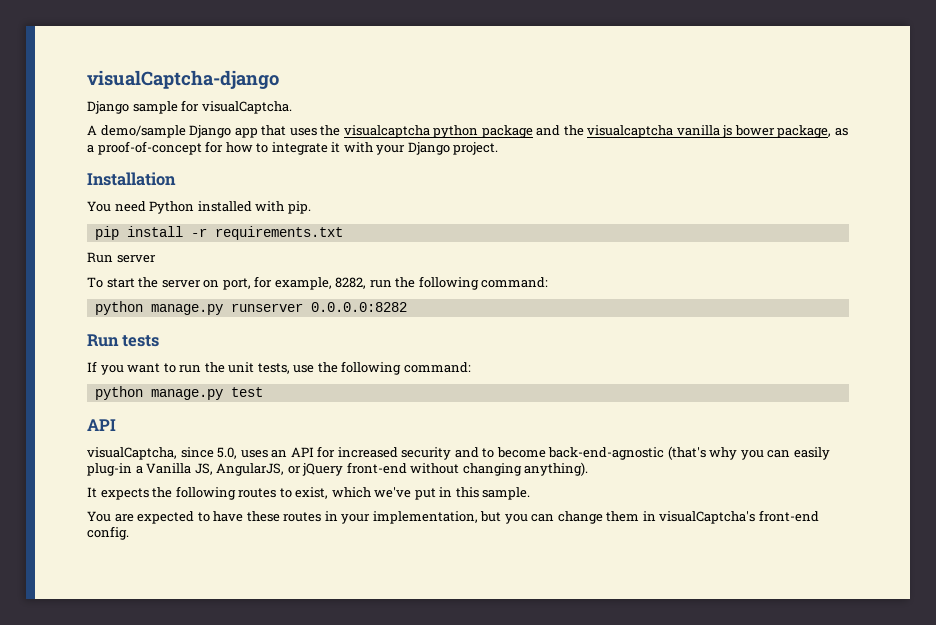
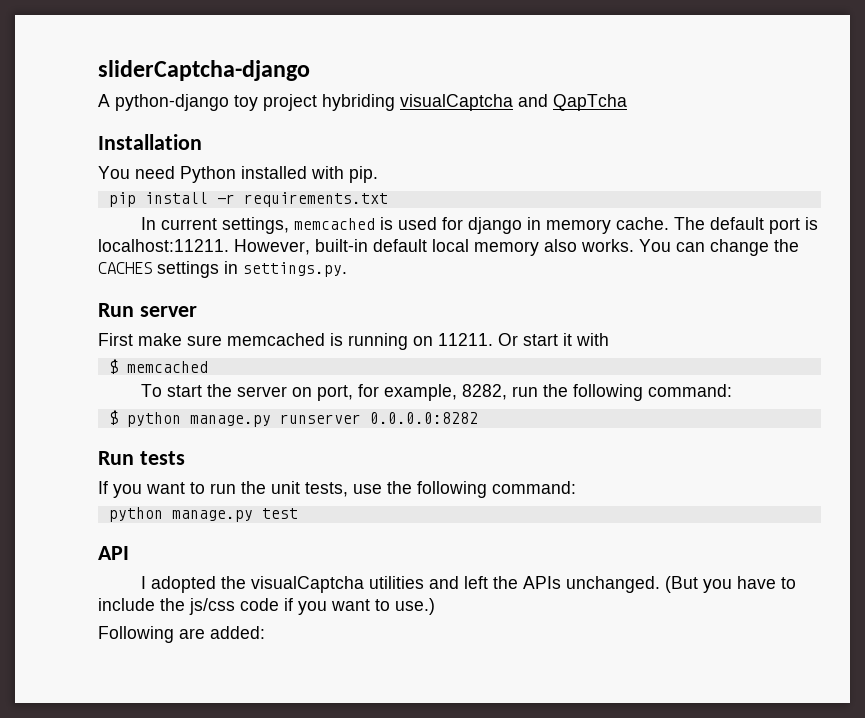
[87,70,279,89] [87,100,292,114] [87,125,848,138] [87,141,499,155] visualCaptcha-django // Django sample for visualCaptcha. // A demo/sample Django app that uses the visualcaptcha python package and the visualcaptcha vanilla js bower package, as a proof-of-concept for how to integrate it with your Django project. -> [98,60,310,81] [98,94,627,111] sliderCaptcha-django // A python-django toy project hybriding visualCaptcha and QapTcha
[87,252,156,263] Run server -> [141,217,819,234] [98,239,799,256] [98,261,347,278] [98,303,197,317] [98,333,609,350] [108,359,208,374] In current settings, memcached is used for django in memory cache. The default port is localhost:11211. However, built-in default local memory also works. You can change the CACHES settings in settings.py. // Run server // First make sure memcached is running on 11211. Or start it with // $ memcached
(549, 282) none -> [108,410,118,425] $
[87,446,830,460] [87,462,589,476] [87,486,531,500] [87,510,819,524] [87,526,129,540] visualCaptcha, since 5.0, uses an API for increased security and to become back-end-agnostic (that's why you can easily plug-in a Vanilla JS, AngularJS, or jQuery front-end without changing anything). // It expects the following routes to exist, which we've put in this sample. // You are expected to have these routes in your implementation, but you can change them in visualCaptcha's front-end config. -> [141,576,797,593] [98,598,435,615] [98,626,265,643] I adopted the visualCaptcha utilities and left the APIs unchanged. (But you have to include the js/css code if you want to use.) // Following are added:

